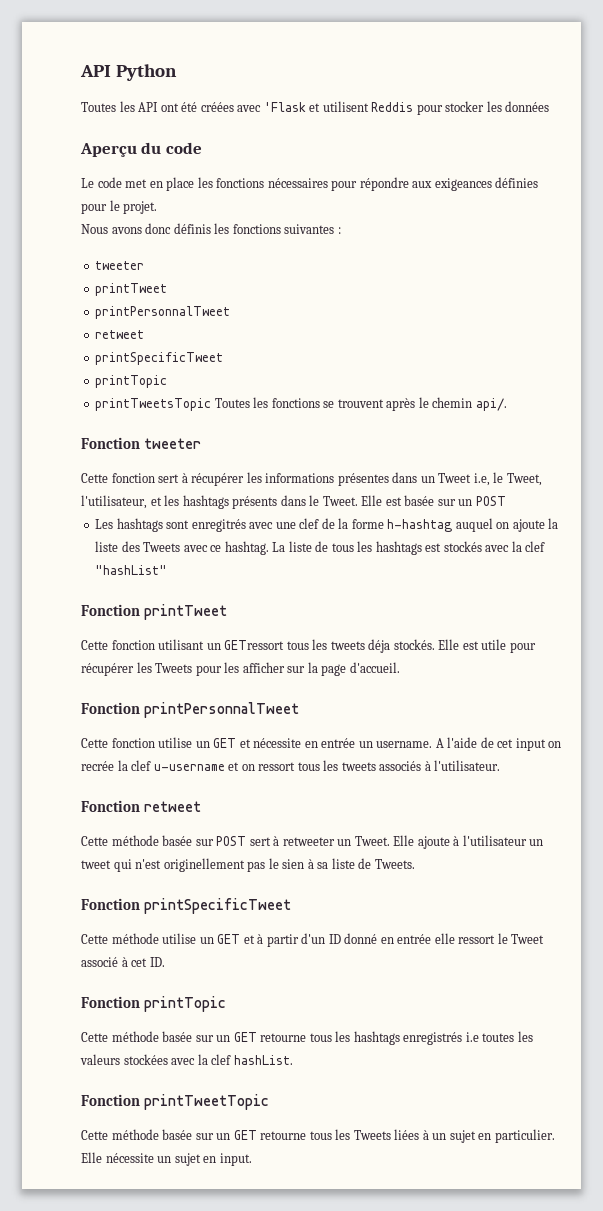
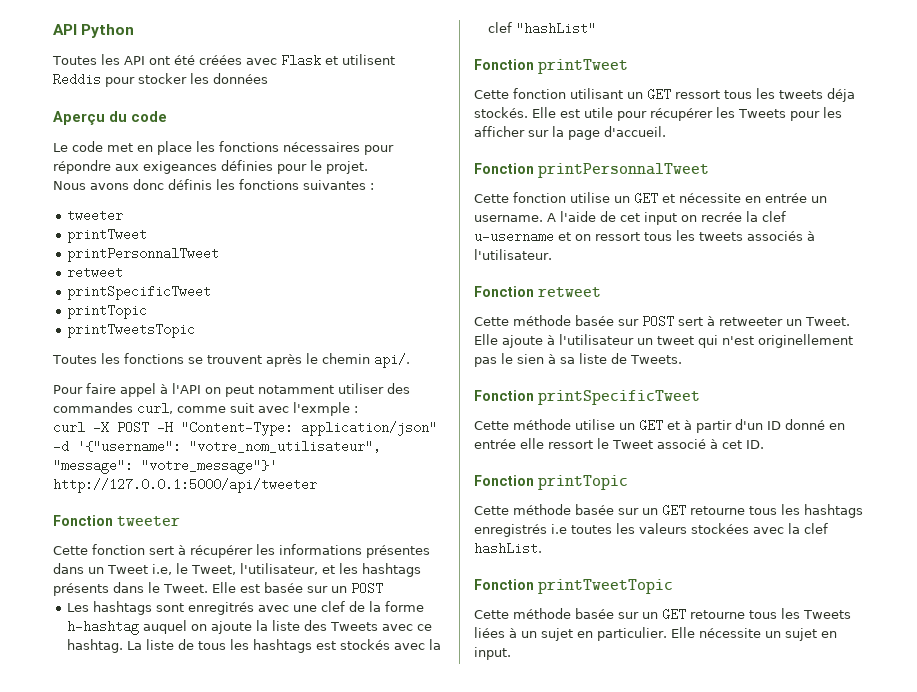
[263,102,306,112] 'Flask -> [280,54,321,67] Flask
(212, 404) none -> (196, 330) //
(507, 404) none -> [53,383,410,397] [53,402,358,416] [53,421,437,436] [53,440,381,453] [53,459,277,474] [53,478,317,493] // Pour faire appel à l'API on peut notamment utiliser des commandes curl, comme suit avec l'exmple : // curl -X POST -H "Content-Type: application/json" -d '{"username": "votre_nom_utilisateur", "message": "votre_message"}' http://127.0.0.1:5000/api/tweeter
[224,640,285,650] GETressort -> [647,88,720,101] GET ressort

